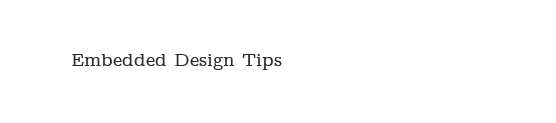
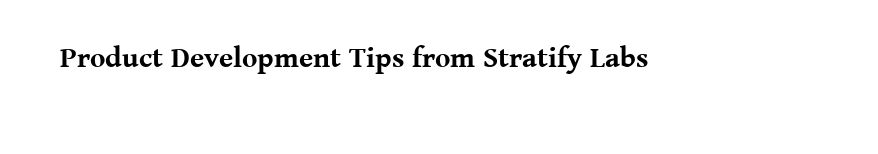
[71,54,282,70] Embedded Design Tips -> [60,45,648,74] Product Development Tips from Stratify Labs

